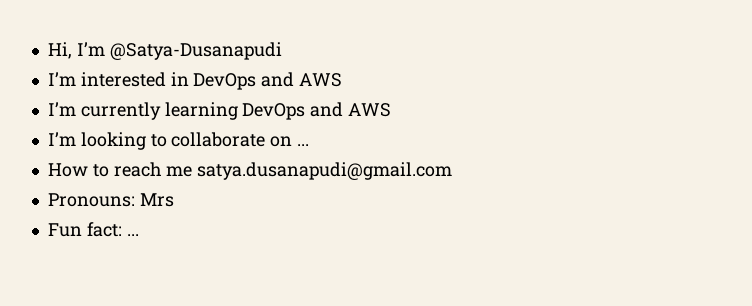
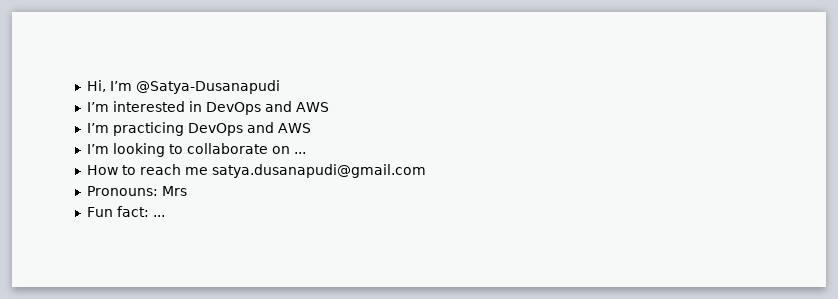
[80,102,238,120] currently learning -> [112,122,184,136] practicing

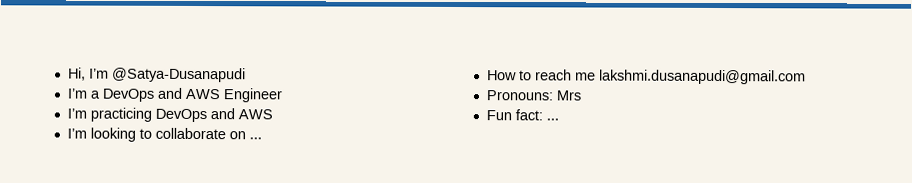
[112,101,329,115] interested in DevOps and AWS -> [89,87,283,103] a DevOps and AWS Engineer
[211,164,426,178] satya.dusanapudi@gmail.com -> [598,69,806,85] lakshmi.dusanapudi@gmail.com

